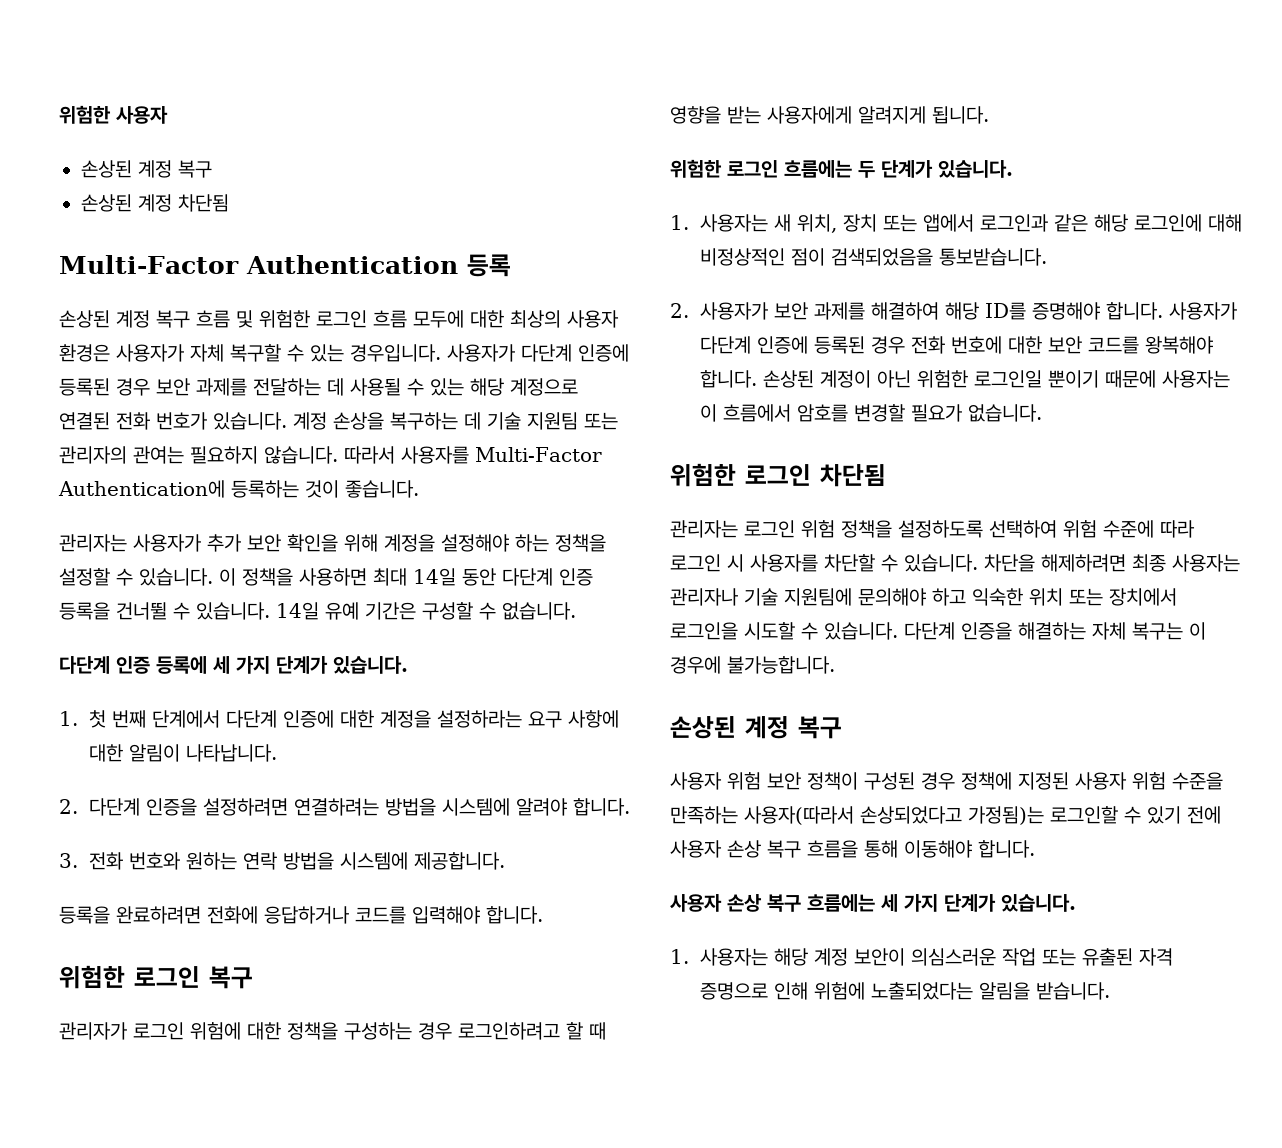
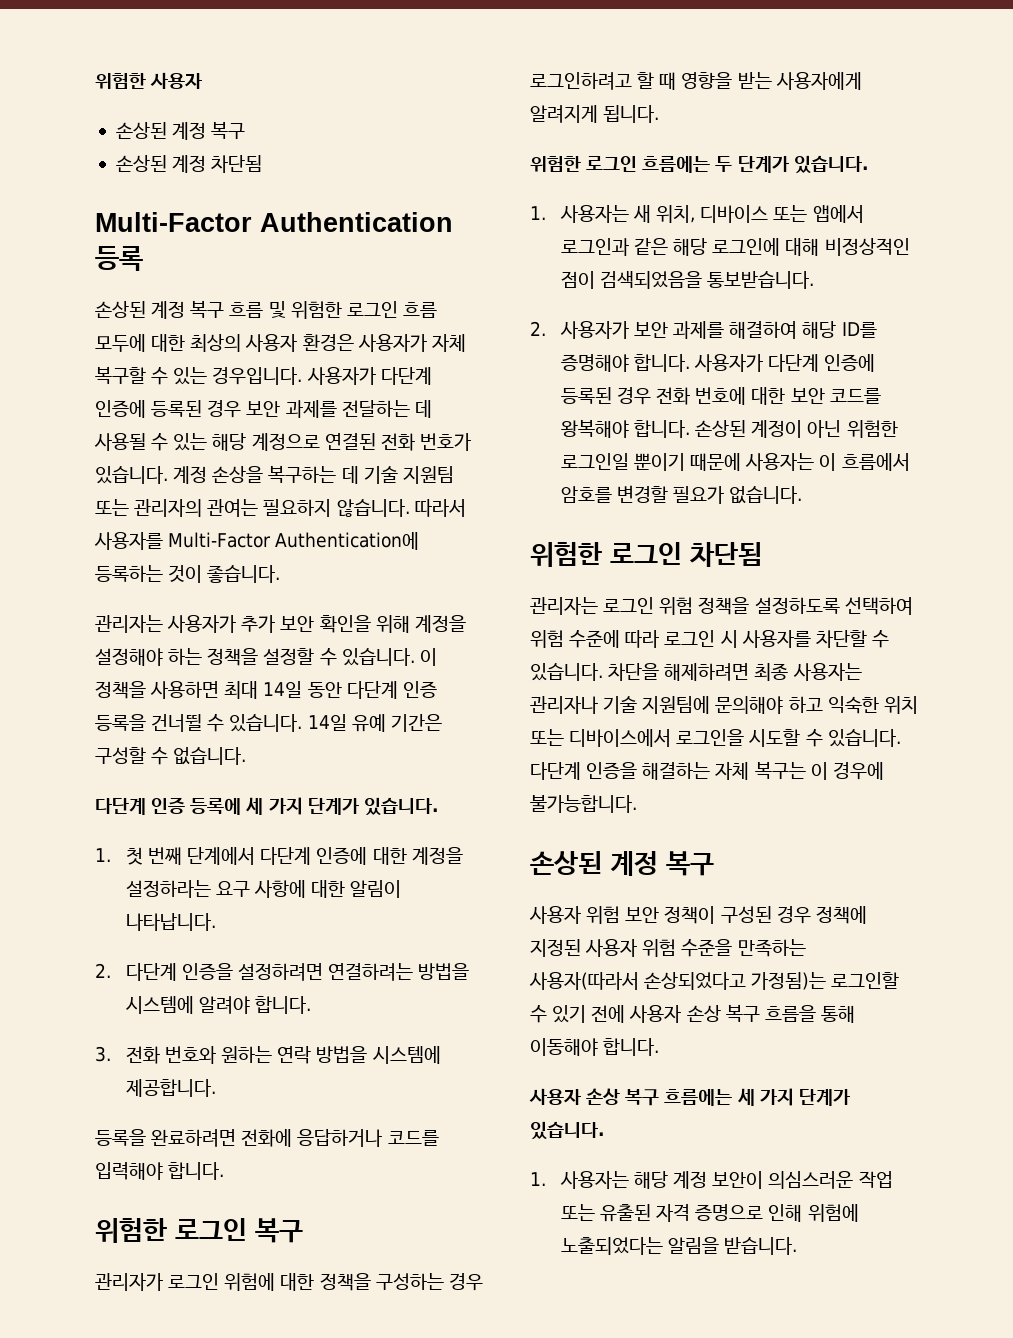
[842,214,877,232] 장치 -> [700,205,769,223] 디바이스
[1109,588,1177,606] 장치에서 -> [569,729,672,747] 디바이스에서

